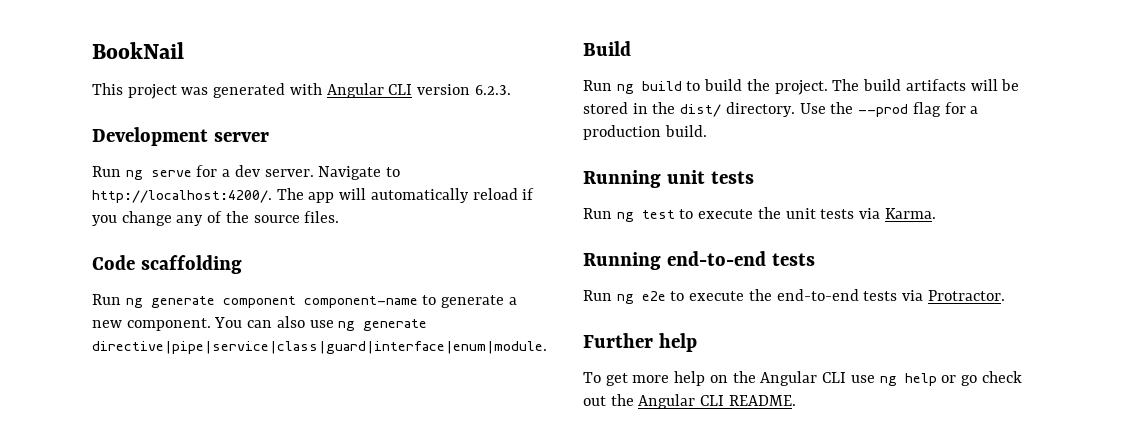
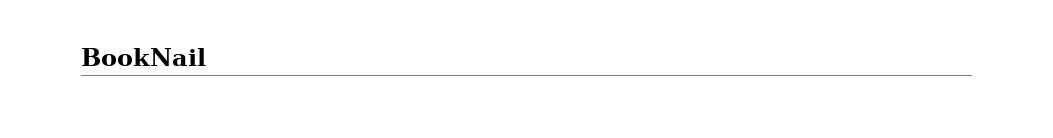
[92,83,511,99] [92,127,269,146] [92,165,401,180] [92,188,535,203] [92,211,340,226] [92,255,242,274] [92,294,517,308] [92,316,428,331] [92,341,547,354] [583,41,631,56] [583,79,1020,95] [583,102,979,117] [583,125,707,140] [583,170,754,188] [583,207,936,222] [583,251,815,270] [583,289,1005,304] [583,333,697,352] [583,371,1022,386] [583,394,796,409] // This project was generated with Angular CLI version 6.2.3. // Development server // Run ng serve for a dev server. Navigate to http://localhost:4200/. The app will automatically reload if you change any of the source files. // Code scaffolding // Run ng generate component component-name to generate a new component. You can also use ng generate directive|pipe|service|class|guard|interface|enum|module. // Build // Run ng build to build the project. The build artifacts will be stored in the dist/ directory. Use the --prod flag for a production build. // Running unit tests // Run ng test to execute the unit tests via Karma. // Running end-to-end tests // Run ng e2e to execute the end-to-end tests via Protractor. // Further help // To get more help on the Angular CLI use ng help or go check out the Angular CLI README. -> (206, 57) none

